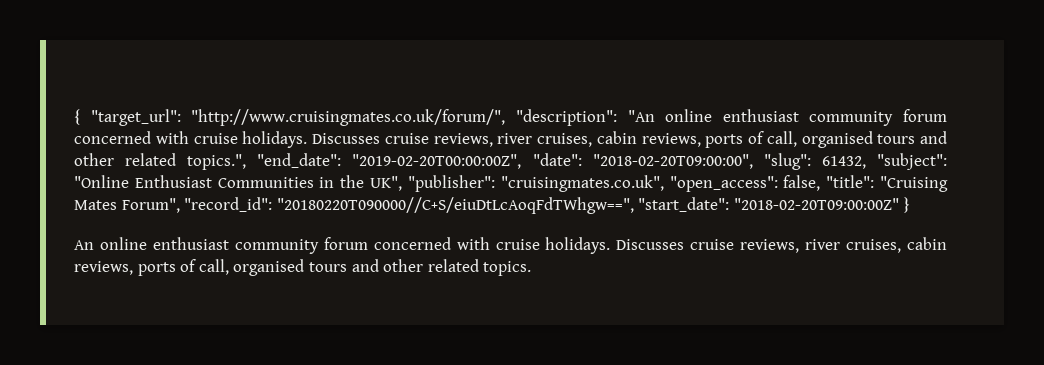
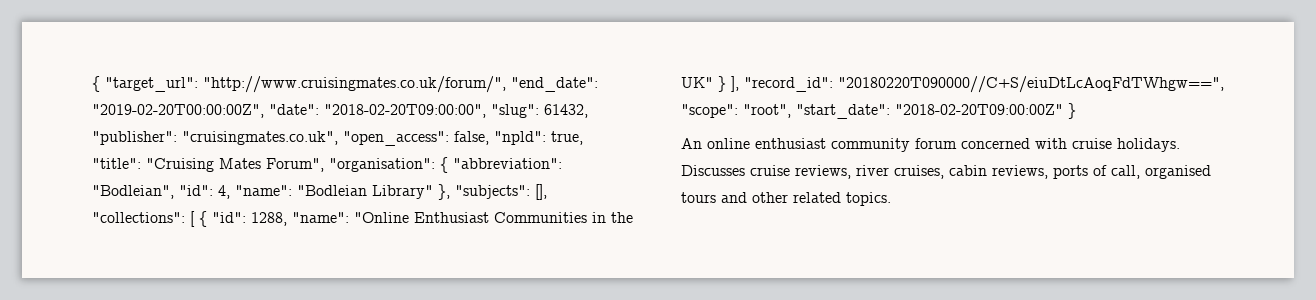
[515,109,947,126] [74,131,947,148] [74,153,247,170] "description": "An online enthusiast community forum concerned with cruise holidays. Discusses cruise reviews, river cruises, cabin reviews, ports of call, organised tours and other related topics.", -> (506, 84) none
[876,153,947,170] "subject": -> [92,131,583,146] [92,157,562,173] [92,184,547,200] [92,211,349,227] "publisher": "cruisingmates.co.uk", "open_access": false, "npld": true, "title": "Cruising Mates Forum", "organisation": { "abbreviation": "Bodleian", "id": 4, "name": "Bodleian Library" }, "subjects": [], "collections": [ { "id": 1288, "name":
[370,175,949,192] [74,197,634,214] UK", "publisher": "cruisingmates.co.uk", "open_access": false, "title": "Cruising Mates Forum", "record_id": "20180220T090000//C+S/eiuDtLcAoqFdTWhgw==", -> [681,76,1224,93] [681,104,791,118] UK" } ], "record_id": "20180220T090000//C+S/eiuDtLcAoqFdTWhgw==", "scope": "root",

